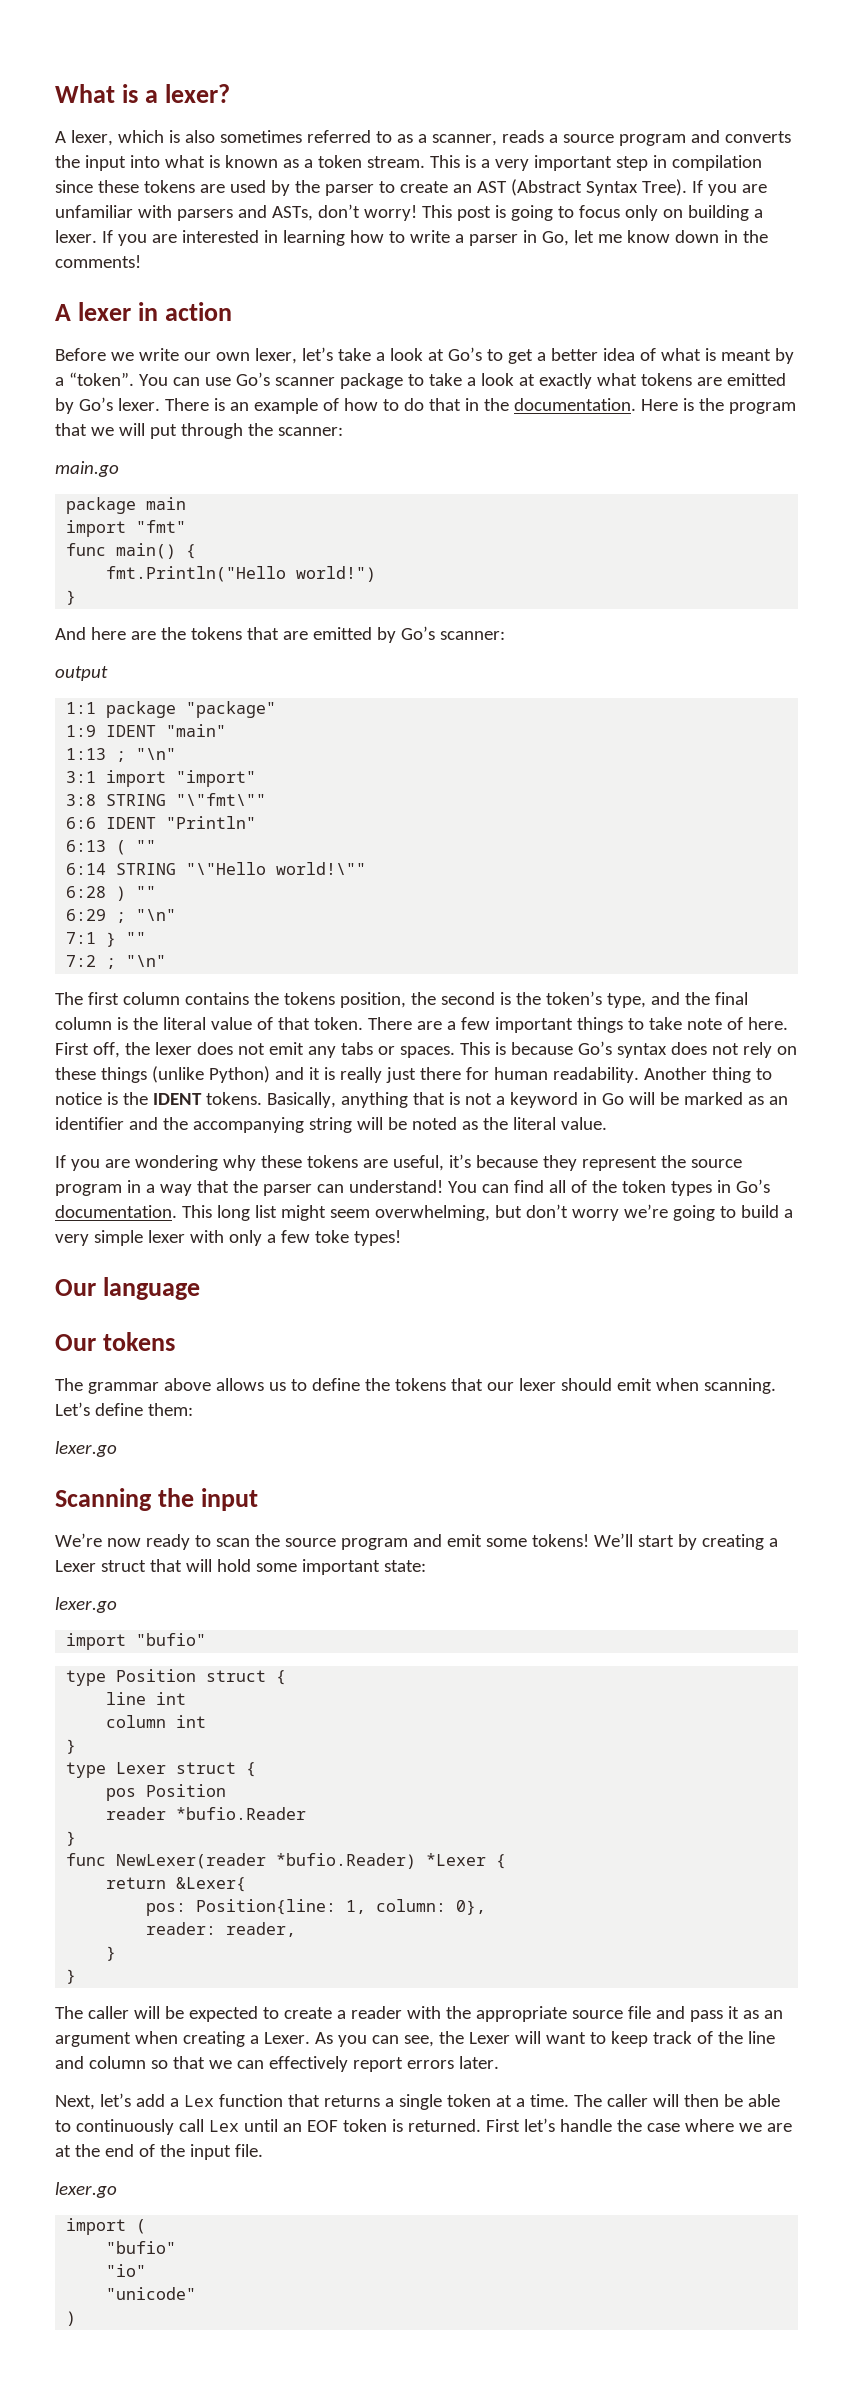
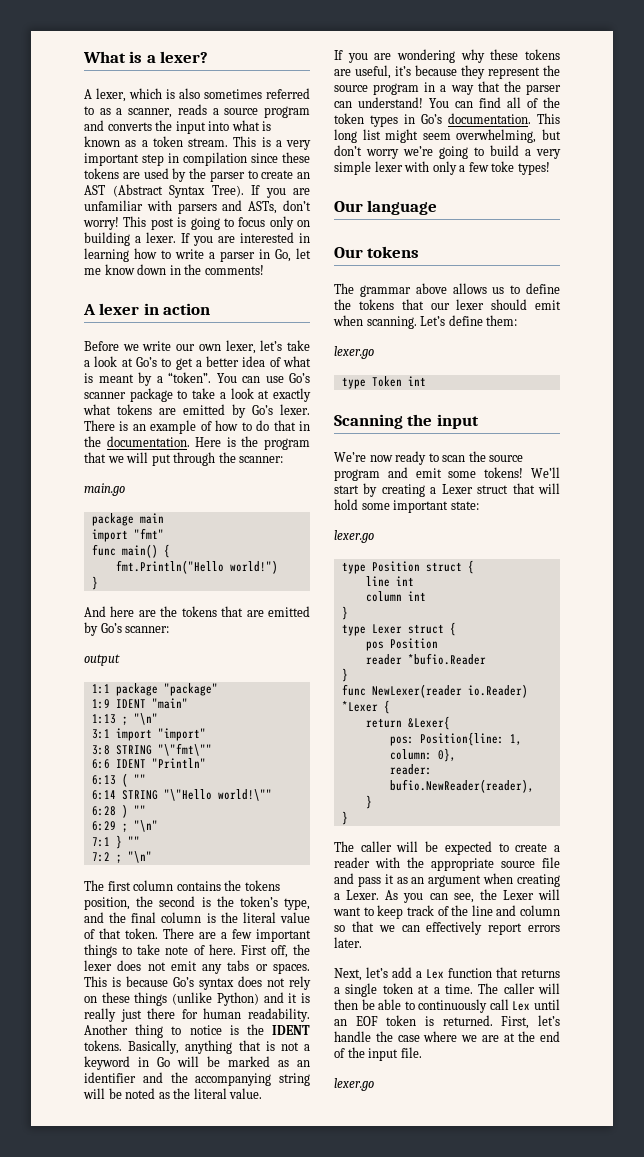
(117, 1449) none -> [341,376,426,389] // type Token int
[66,1633,207,1650] // import "bufio" -> (374, 536) none
[276,1853,417,1869] *bufio.Reader) -> [467,684,528,698] io.Reader)
[226,1922,297,1937] reader, -> [389,779,534,793] bufio.NewReader(reader),
[485,2119,520,2132] First -> [501,1016,530,1029] First,
[66,2218,147,2235] [106,2241,177,2254] [106,2264,147,2277] [106,2287,197,2300] [66,2311,77,2326] // import ( // "bufio" // "io" // "unicode" // ) -> (374, 1084) none

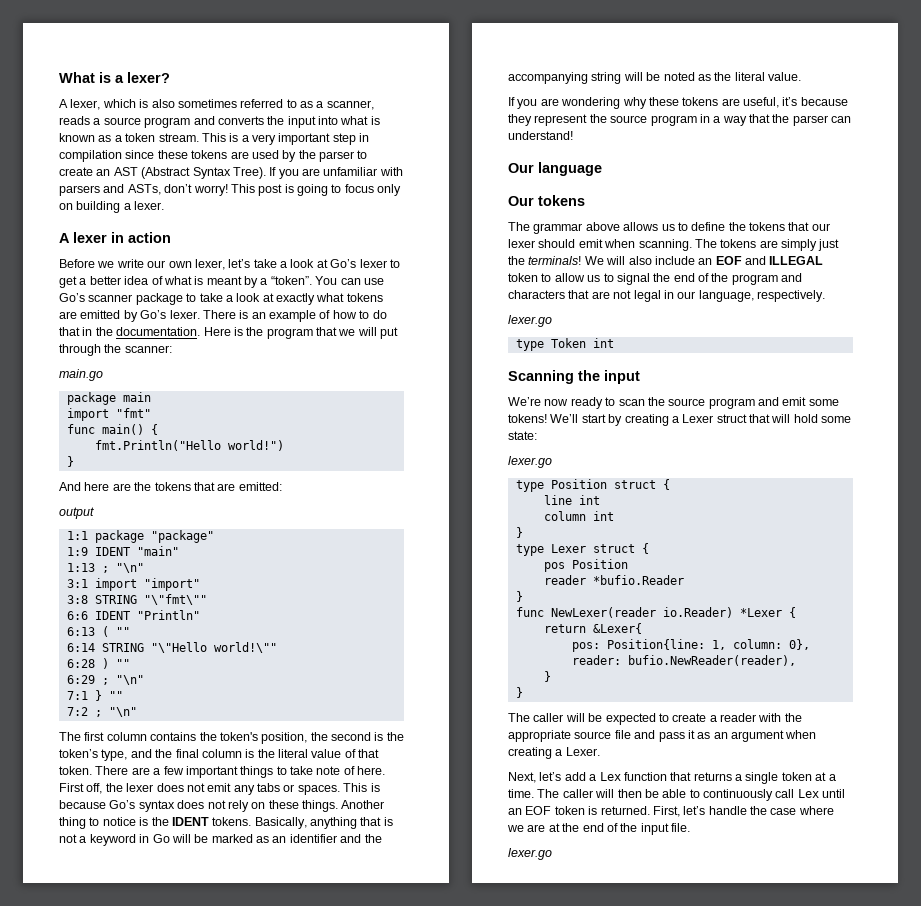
[181,232,310,246] [84,248,311,262] [84,264,264,275] If you are interested in learning how to write a parser in Go, let me know down in the comments! -> (165, 205) none
(157, 362) none -> [359,259,387,268] lexer
[268,606,310,617] [84,622,170,636] emitted by Go’s scanner: -> [238,482,282,491] emitted:
[244,880,280,891] tokens -> [219,732,258,741] token's
[134,992,310,1006] [84,1008,310,1022] things (unlike Python) and it is really just there for human readability. -> [302,800,338,812] things.
[429,97,560,108] [334,113,560,127] [334,129,561,143] [334,145,561,159] [334,161,550,175] You can find all of the token types in Go’s documentation. This long list might seem overwhelming, but don’t worry we’re going to build a very simple lexer with only a few toke types! -> (573, 135) none
[420,315,518,326] Let’s define them: -> [694,239,840,251] [508,256,824,265] [508,273,803,285] [508,290,825,302] The tokens are simply just the terminals! We will also include an EOF and ILLEGAL token to allow us to signal the end of the program and characters that are not legal in our language, respectively.
[393,500,449,513] important -> (852, 419) none
[385,889,560,903] [333,905,560,919] [334,921,560,935] [334,937,362,948] As you can see, the Lexer will want to keep track of the line and column so that we can effectively report errors later. -> (600, 751) none

